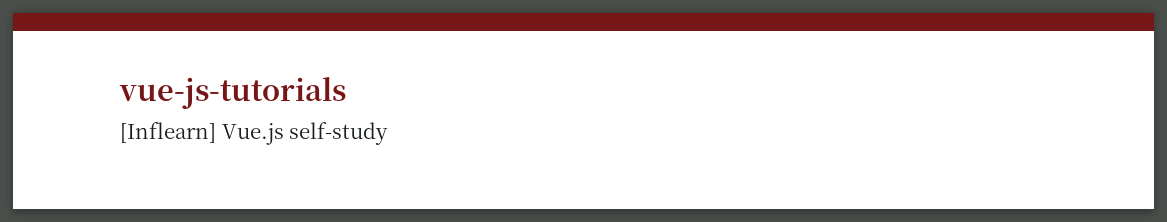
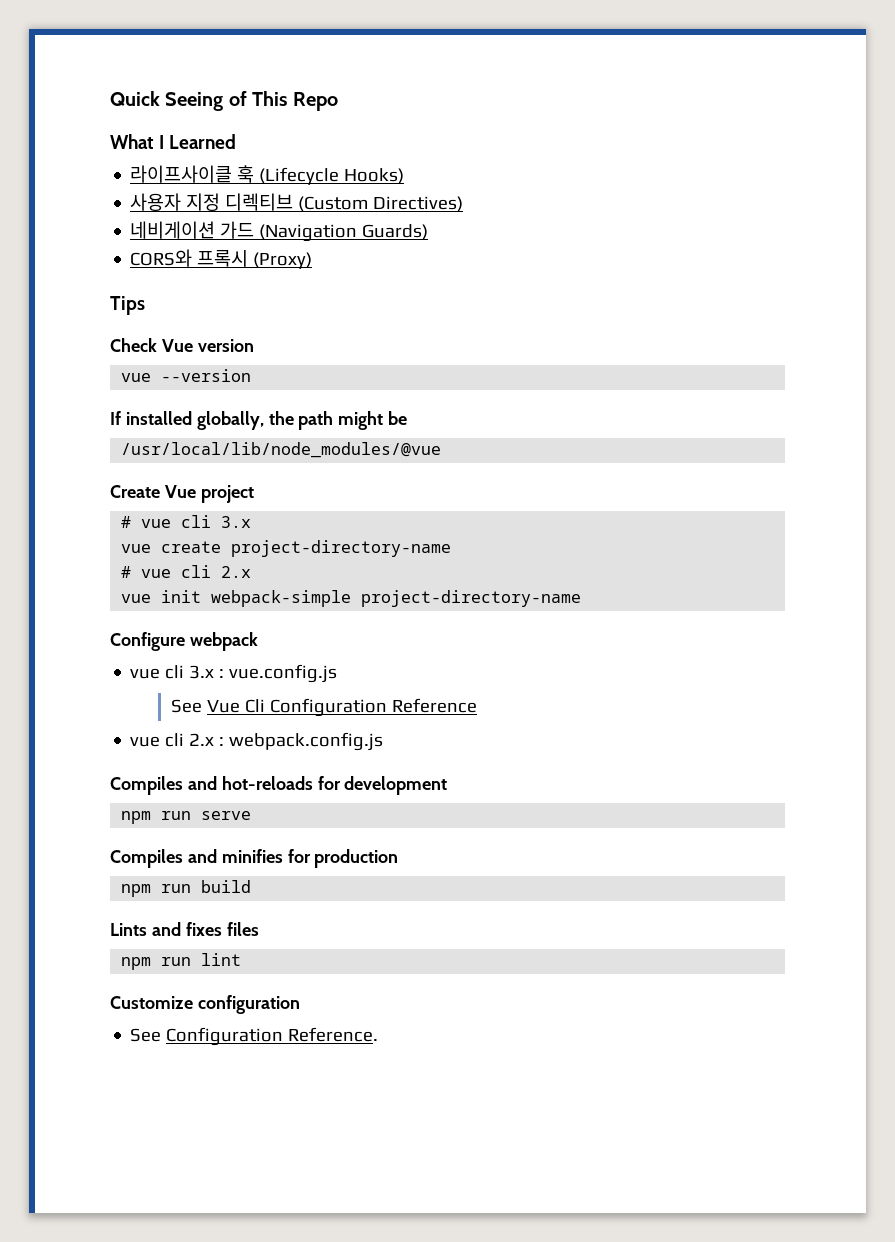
[119,77,346,109] [120,122,389,145] vue-js-tutorials // [Inflearn] Vue.js self-study -> [110,91,338,111] [110,134,237,149] [130,165,405,185] [130,193,464,212] [130,221,429,242] [130,249,313,269] [110,296,145,315] [110,338,254,352] [121,369,252,382] [110,411,408,430] [121,442,442,458] [110,485,254,503] [121,515,252,528] [121,540,452,557] [121,565,252,578] [121,590,582,607] [110,632,258,651] [130,664,338,683] [170,698,477,717] [130,732,384,751] [110,776,448,795] [121,811,252,824] [110,849,399,868] [121,880,252,897] [110,922,259,936] [121,953,242,970] [110,995,300,1014] [130,1027,379,1046] Quick Seeing of This Repo // What I Learned // 라이프사이클 훅 (Lifecycle Hooks) // 사용자 지정 디렉티브 (Custom Directives) // 네비게이션 가드 (Navigation Guards) // CORS와 프록시 (Proxy) // Tips // Check Vue version // vue --version // If installed globally, the path might be // /usr/local/lib/node_modules/@vue // Create Vue project // # vue cli 3.x // vue create project-directory-name // # vue cli 2.x // vue init webpack-simple project-directory-name // Configure webpack // vue cli 3.x : vue.config.js // See Vue Cli Configuration Reference // vue cli 2.x : webpack.config.js // Compiles and hot-reloads for development // npm run serve // Compiles and minifies for production // npm run build // Lints and fixes files // npm run lint // Customize configuration // See Configuration Reference.

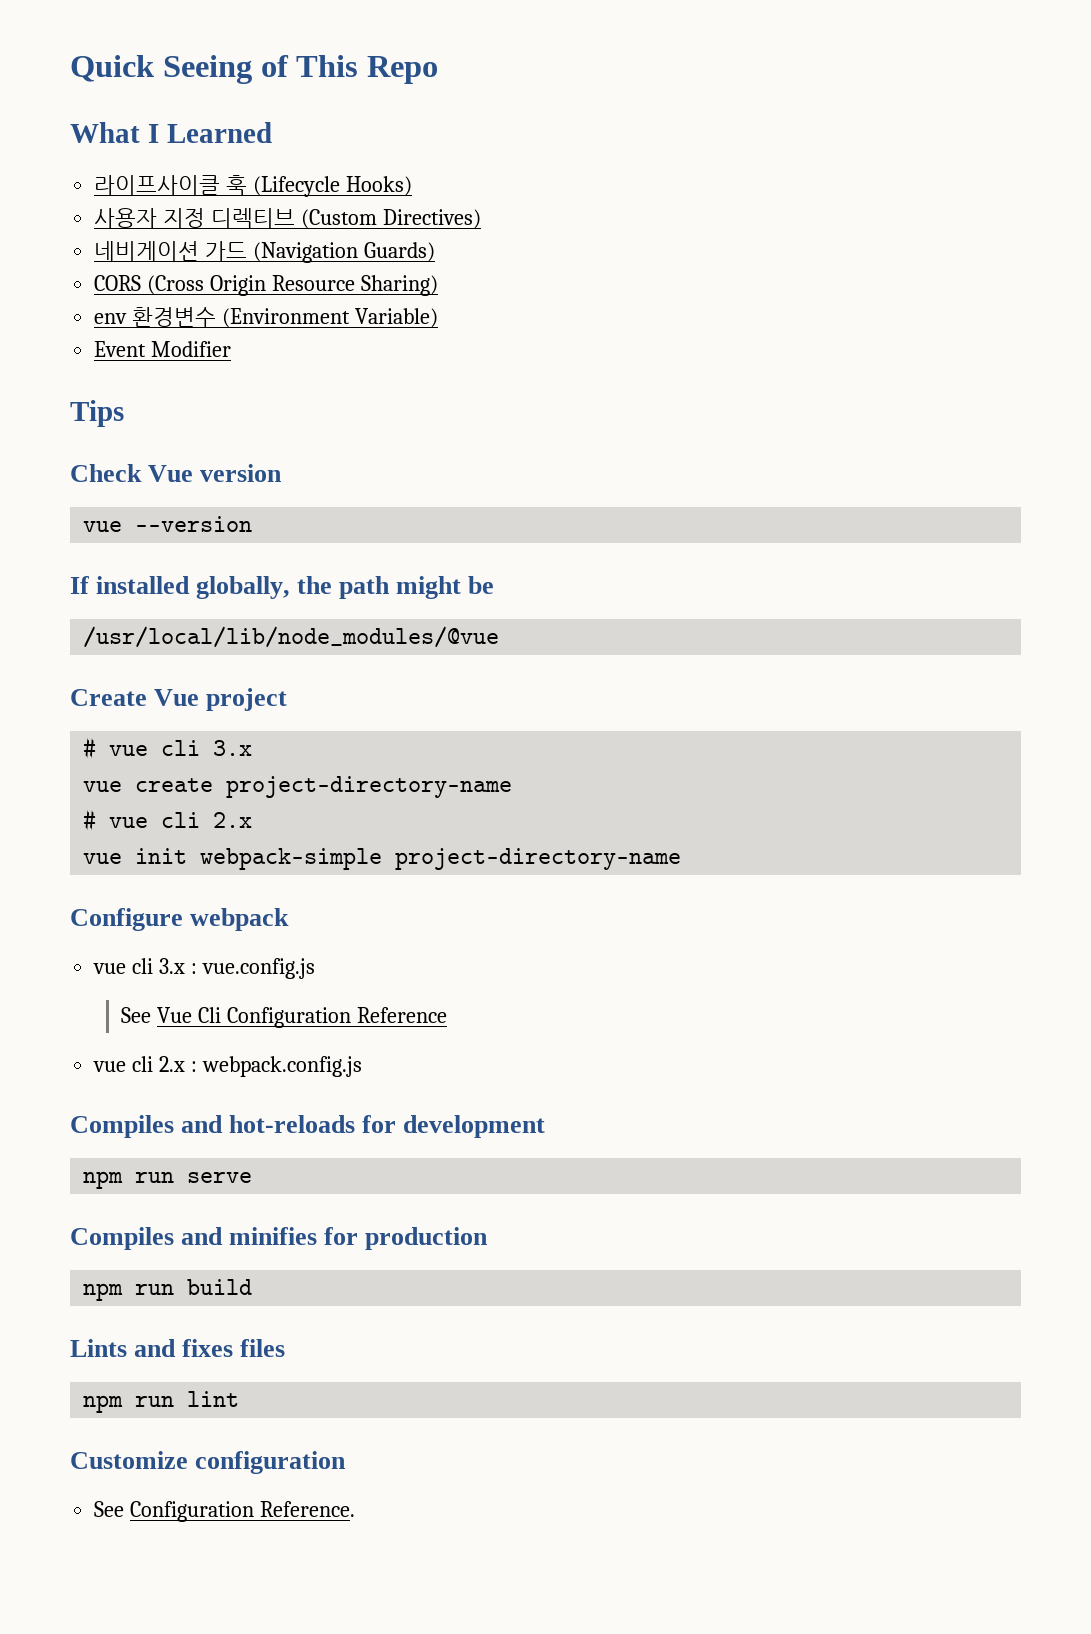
[130,249,313,269] CORS와 프록시 (Proxy) -> [94,275,438,296] [94,307,439,328] [94,341,232,357] CORS (Cross Origin Resource Sharing) // env 환경변수 (Environment Variable) // Event Modifier

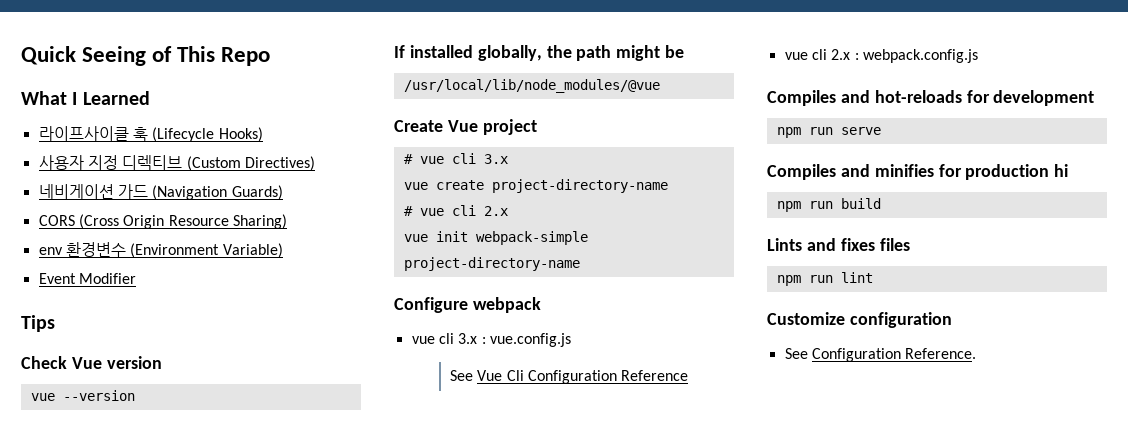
(489, 1238) none -> [1054,164,1069,177] hi

